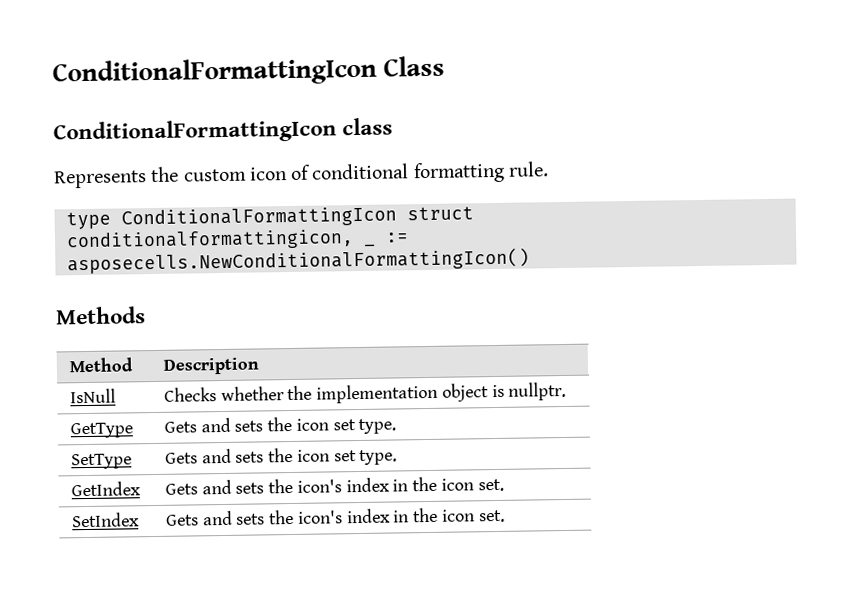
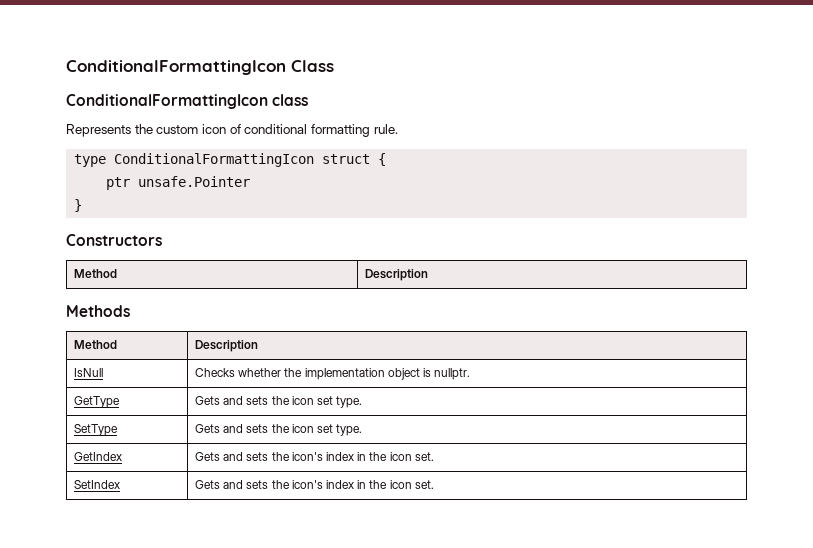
[65,229,409,252] [66,247,530,275] // conditionalformattingicon, _ := asposecells.NewConditionalFormattingIcon() -> [378,153,387,166] [106,176,251,190] [74,199,83,212] [66,234,162,246] [73,269,117,278] [364,269,428,281] { // ptr unsafe.Pointer // } // Constructors // Method | Description

